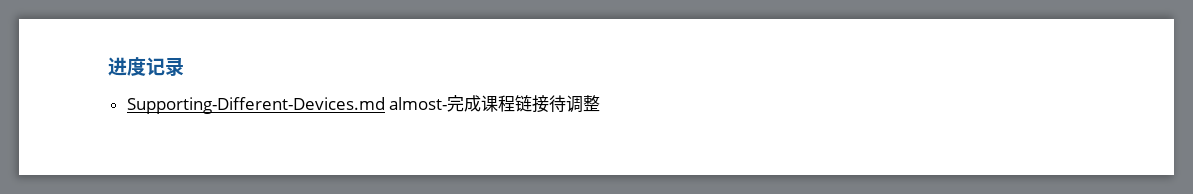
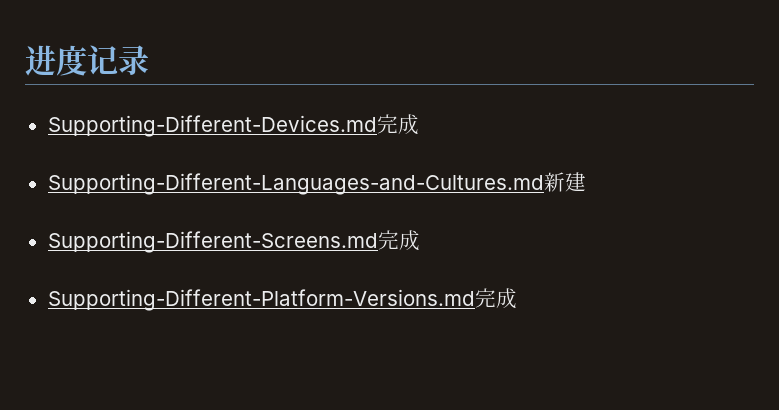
[389,95,601,113] almost-完成课程链接待调整 -> [376,114,419,135] [47,172,586,195] [47,230,420,253] [47,288,517,311] 完成 // Supporting-Different-Languages-and-Cultures.md新建 // Supporting-Different-Screens.md完成 // Supporting-Different-Platform-Versions.md完成

